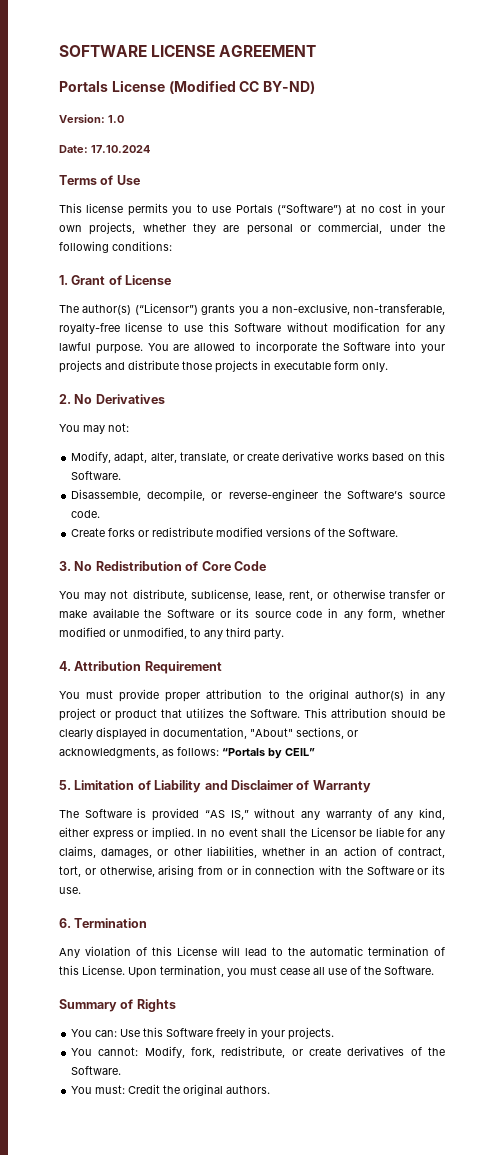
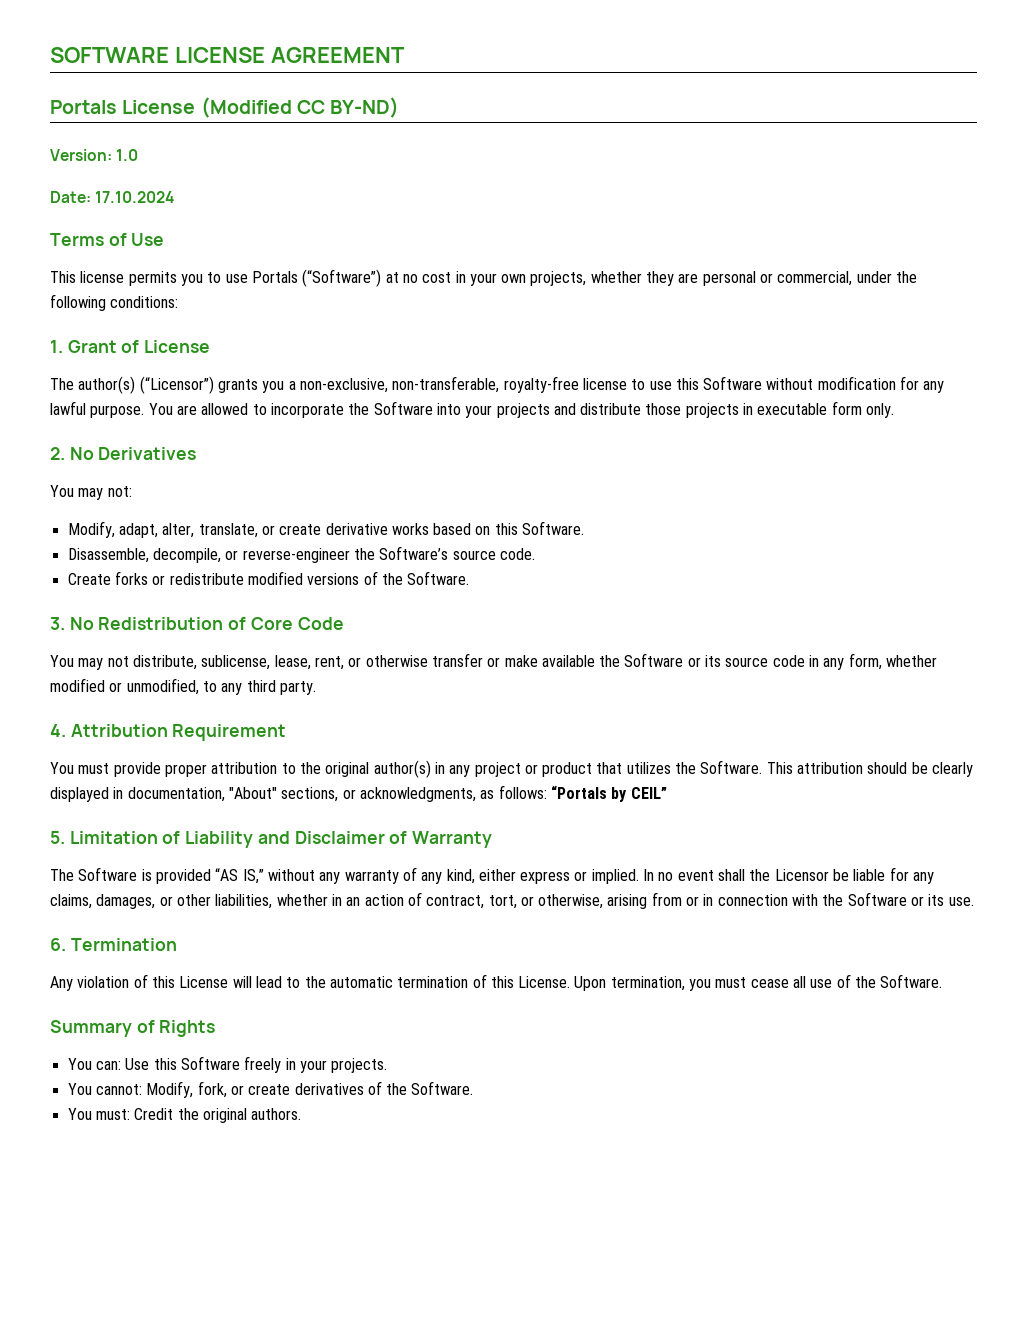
[221,1046,286,1058] redistribute, -> (227, 1089) none

